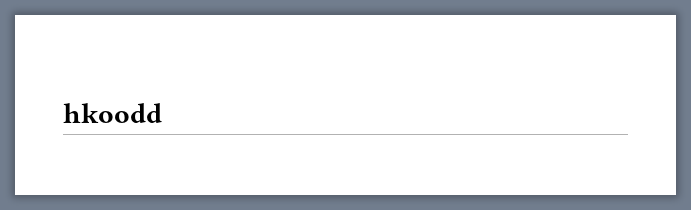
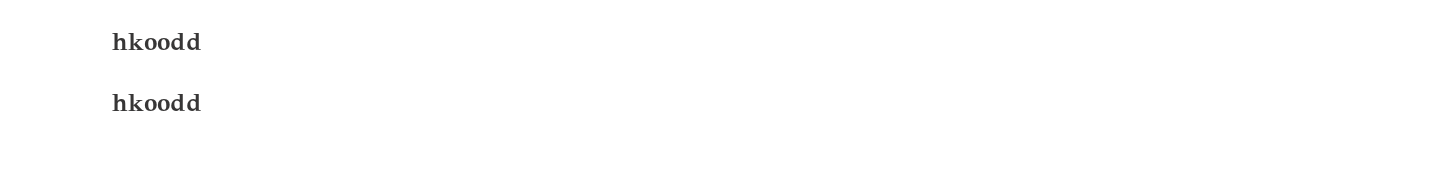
[63,103,162,123] hkoodd -> [112,33,202,51] [112,94,202,112] hkoodd // hkoodd

